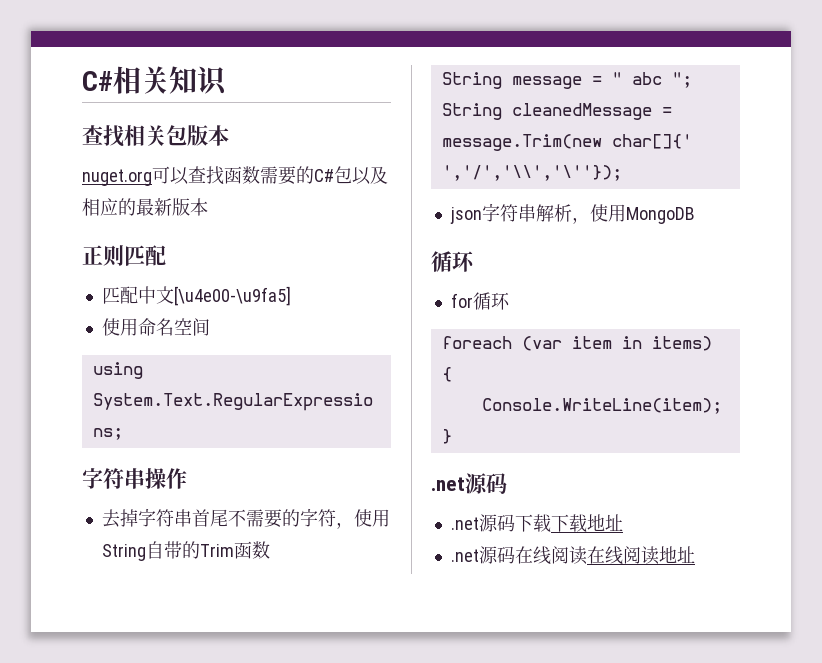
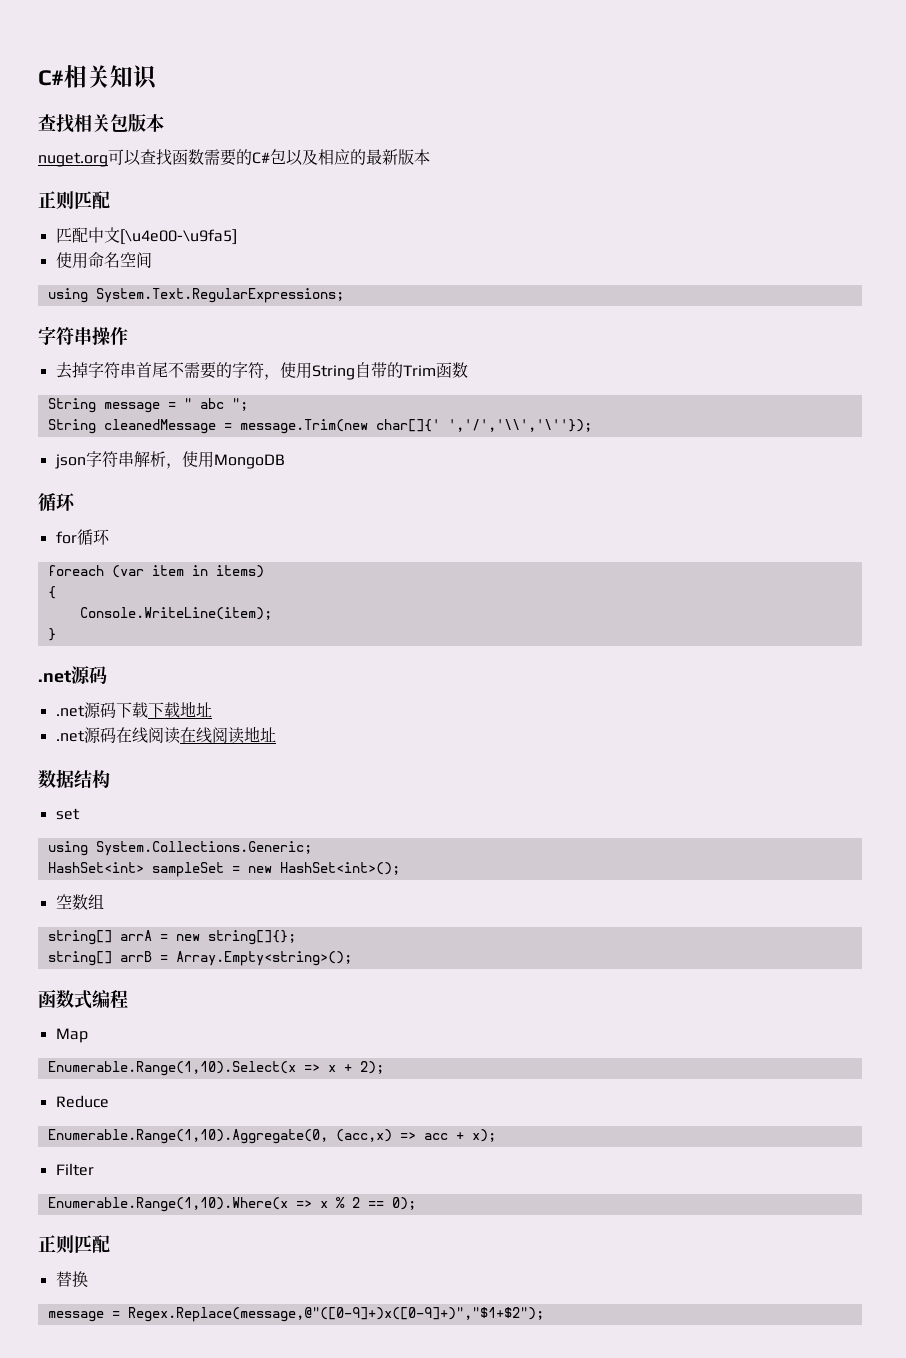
(695, 554) none -> [38,769,110,789] [55,808,80,820] [47,841,312,856] [47,862,400,877] [55,894,104,910] [47,930,296,945] [47,951,352,966] [38,989,128,1009] [55,1028,88,1043] [47,1061,384,1076] [55,1095,109,1108] [47,1129,496,1144] [55,1163,94,1176] [47,1197,416,1212] [38,1235,110,1254] [55,1271,88,1288] [47,1307,544,1322] // 数据结构 // set // using System.Collections.Generic; // HashSet<int> sampleSet = new HashSet<int>(); // 空数组 // string[] arrA = new string[]{}; // string[] arrB = Array.Empty<string>(); // 函数式编程 // Map // Enumerable.Range(1,10).Select(x => x + 2); // Reduce // Enumerable.Range(1,10).Aggregate(0, (acc,x) => acc + x); // Filter // Enumerable.Range(1,10).Where(x => x % 2 == 0); // 正则匹配 // 替换 // message = Regex.Replace(message,@"([0-9]+)x([0-9]+)","$1+$2");

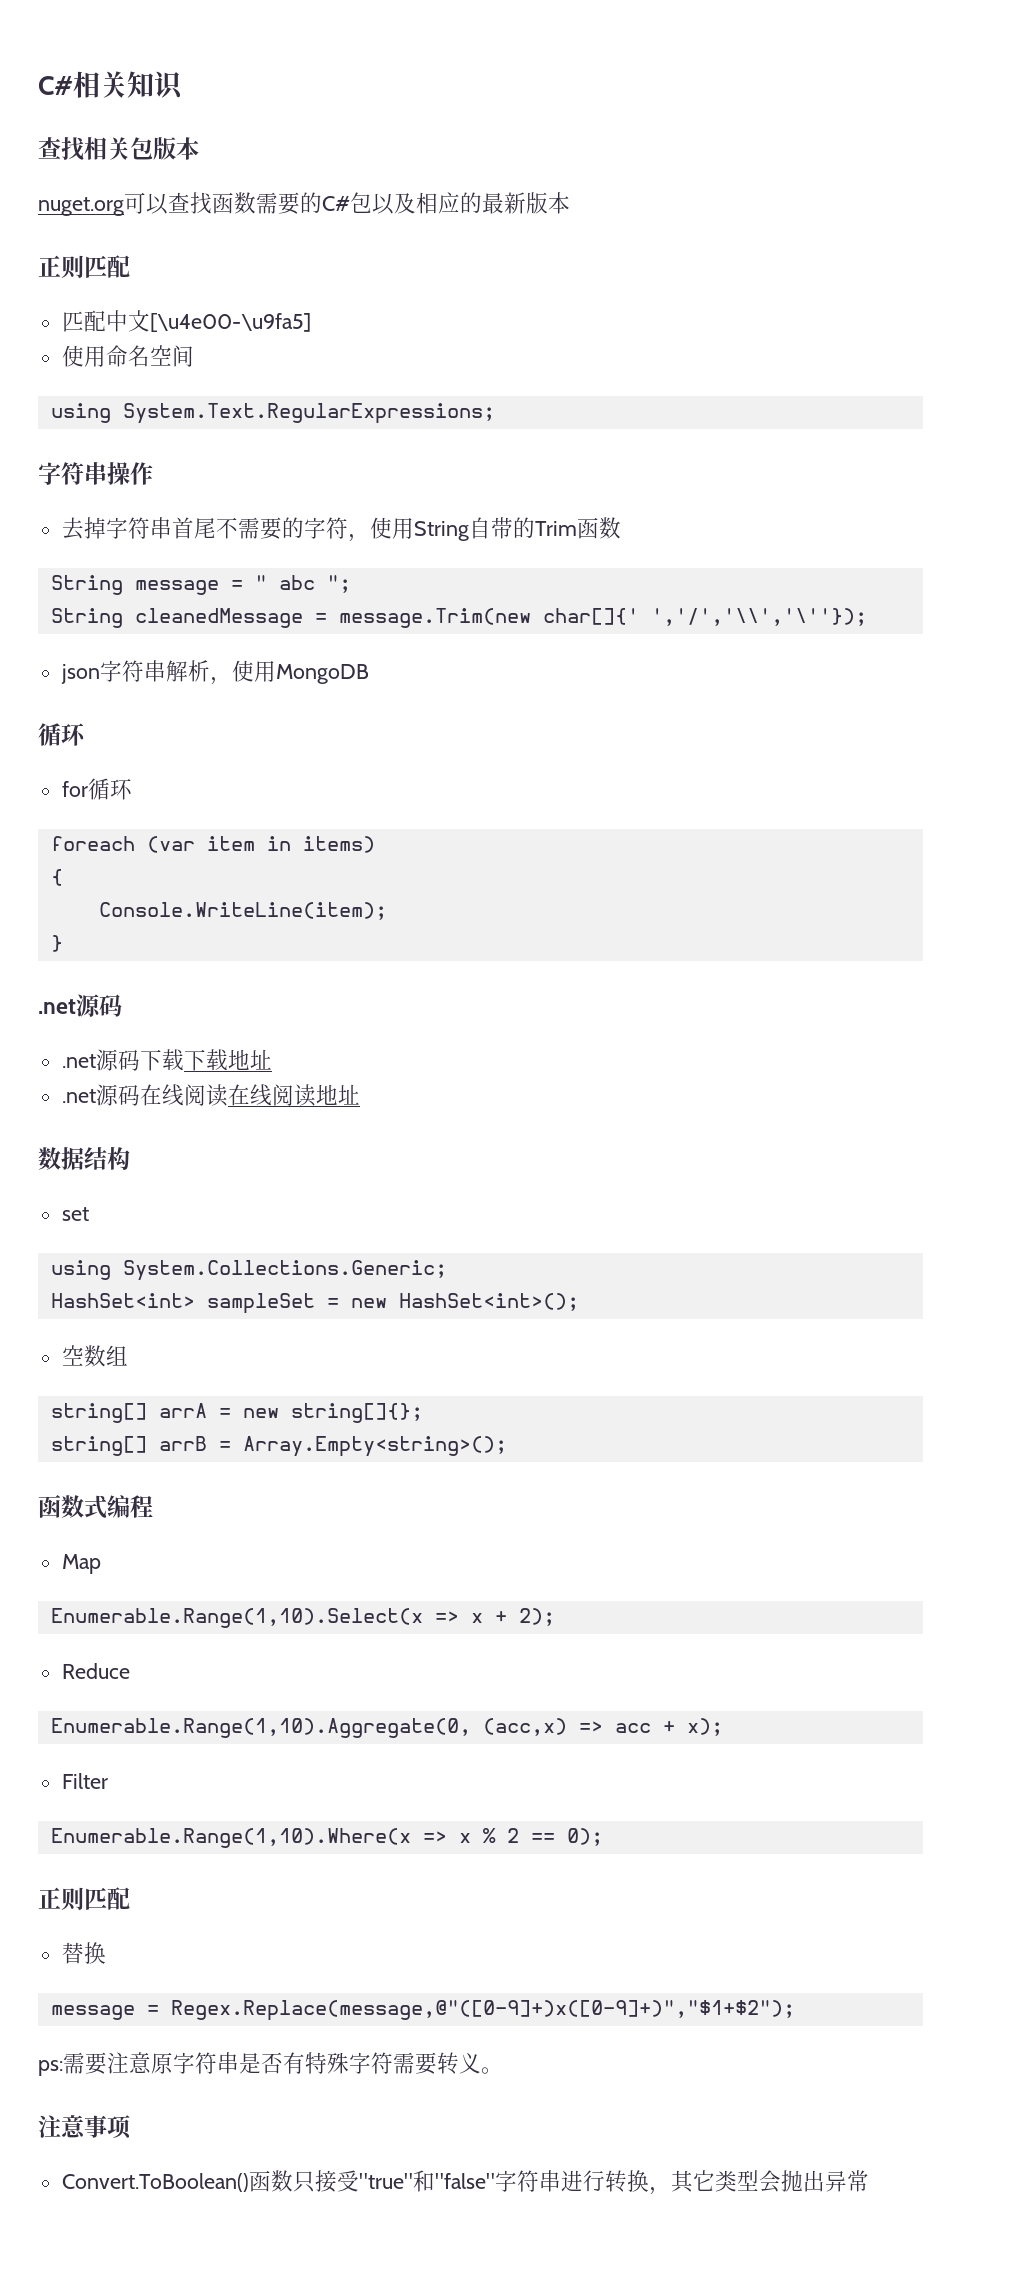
(544, 1314) none -> [38,2052,503,2076] [38,2115,132,2139] [61,2170,869,2195] // ps:需要注意原字符串是否有特殊字符需要转义。 // 注意事项 // Convert.ToBoolean()函数只接受"true"和"false"字符串进行转换，其它类型会抛出异常

